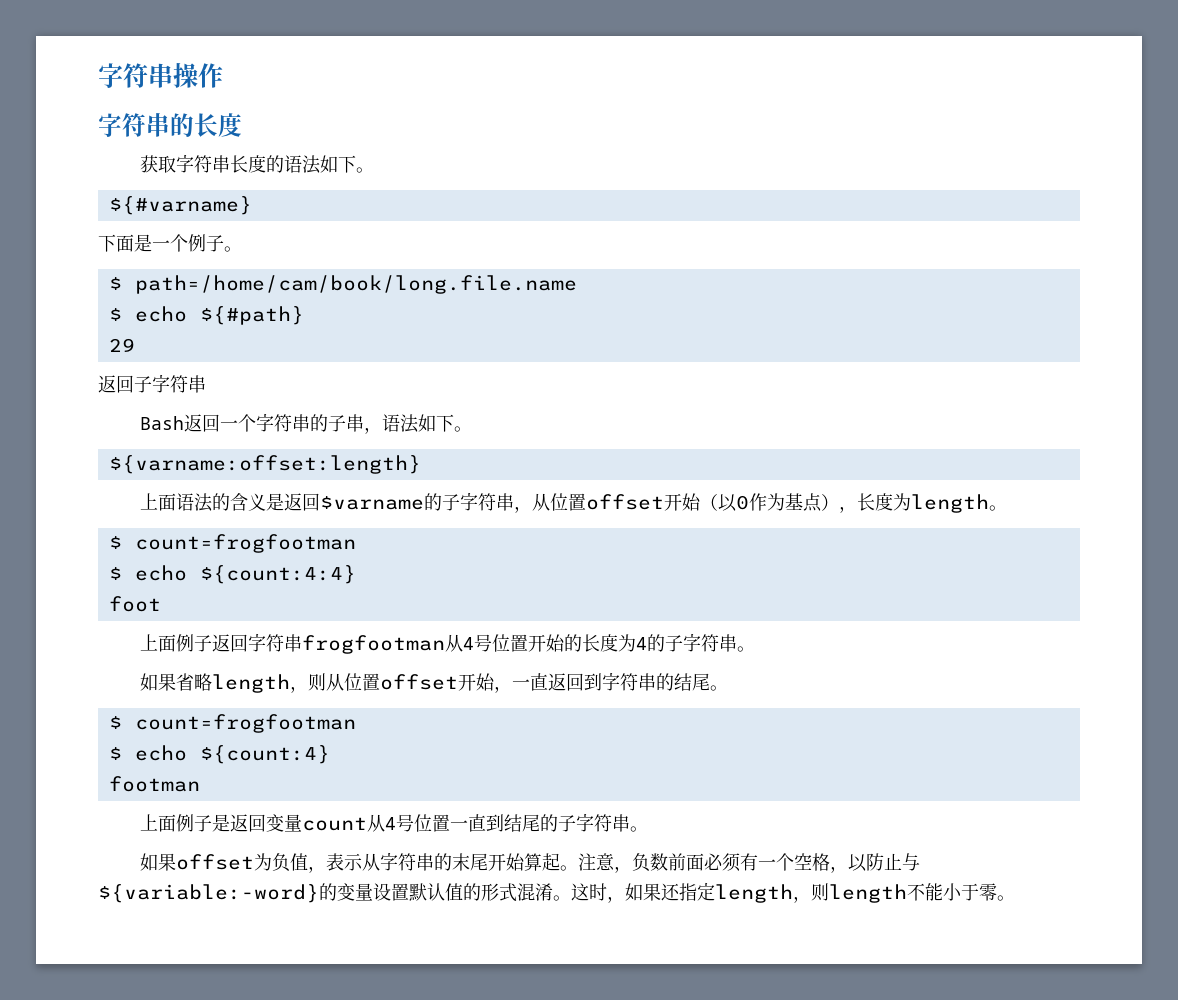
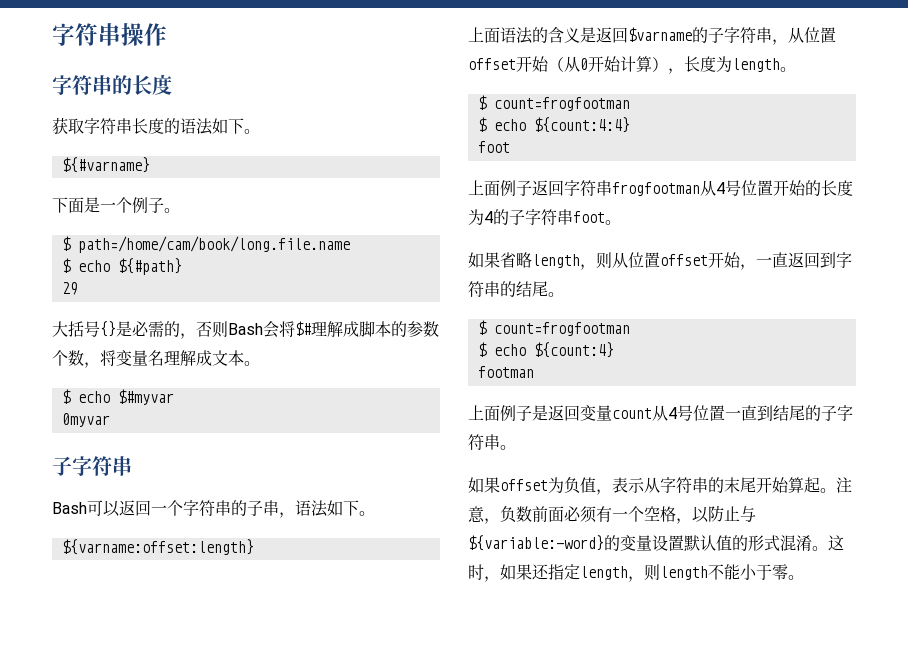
[98,375,134,393] 返回 -> [52,321,439,339] [52,350,260,368] [61,389,174,405] [61,413,110,427] 大括号{}是必需的，否则Bash会将$#理解成脚本的参数个数，将变量名理解成文本。 // $ echo $#myvar // 0myvar //
(184, 423) none -> [87,500,120,517] 可以
[717,493,822,512] 以0作为基点 -> [564,56,652,72] 从0开始计算
(737, 643) none -> [573,211,605,223] foot

